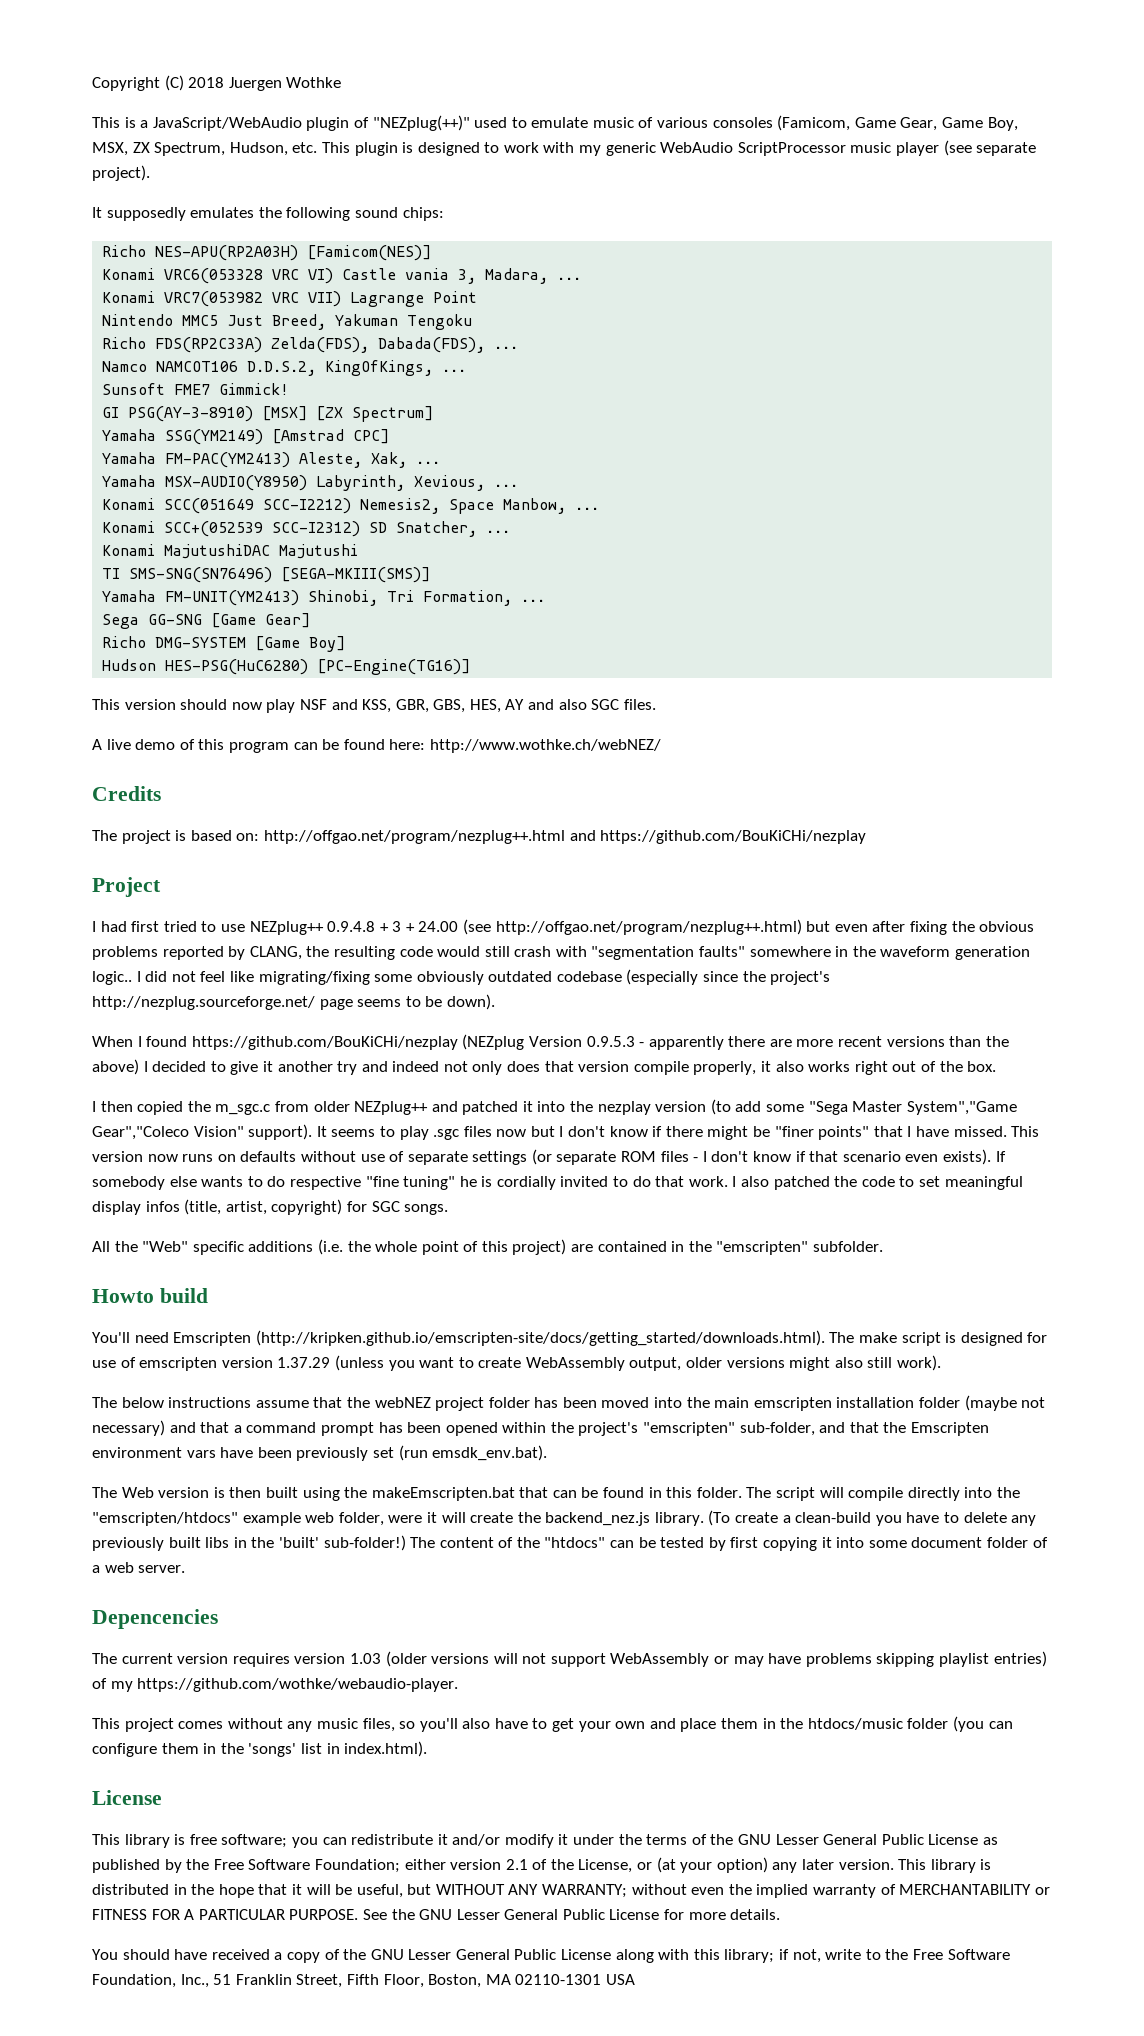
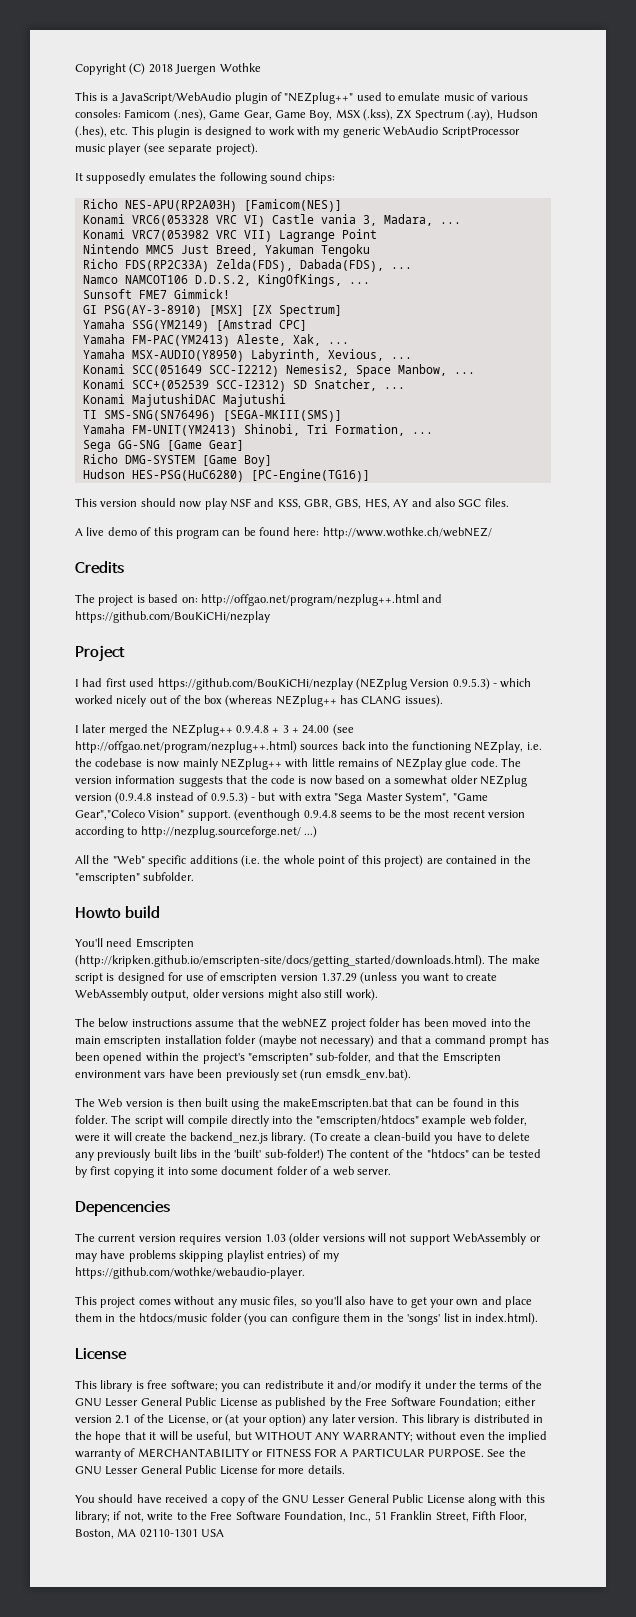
[372,115,470,131] "NEZplug(++)" -> [284,92,354,104] "NEZplug++"
[712,115,851,131] consoles (Famicom, -> [75,109,206,121] consoles: Famicom (.nes),
[92,142,288,156] MSX, ZX Spectrum, Hudson, -> [335,109,538,121] [75,126,107,138] MSX (.kss), ZX Spectrum (.ay), Hudson (.hes),
[163,921,245,932] tried to use -> [129,678,532,690] [75,695,443,707] [75,724,169,736] used https://github.com/BouKiCHi/nezplay (NEZplug Version 0.9.5.3) - which worked nicely out of the box (whereas NEZplug++ has CLANG issues). // I later merged the
[806,921,1035,935] [92,946,1031,960] [92,969,831,985] [92,994,495,1010] [92,1034,1009,1050] [92,1059,997,1075] [92,1099,1017,1115] [92,1124,1040,1140] [92,1149,1006,1165] [92,1176,1023,1190] [92,1199,449,1215] but even after fixing the obvious problems reported by CLANG, the resulting code would still crash with "segmentation faults" somewhere in the waveform generation logic.. I did not feel like migrating/fixing some obviously outdated codebase (especially since the project's http://nezplug.sourceforge.net/ page seems to be down). // When I found https://github.com/BouKiCHi/nezplay (NEZplug Version 0.9.5.3 - apparently there are more recent versions than the above) I decided to give it another try and indeed not only does that version compile properly, it also works right out of the box. // I then copied the m_sgc.c from older NEZplug++ and patched it into the nezplay version (to add some "Sega Master System","Game Gear","Coleco Vision" support). It seems to play .sgc files now but I don't know if there might be "finer points" that I have missed. This version now runs on defaults without use of separate settings (or separate ROM files - I don't know if that scenario even exists). If somebody else wants to do respective "fine tuning" he is cordially invited to do that work. I also patched the code to set meaningful display infos (title, artist, copyright) for SGC songs. -> [300,741,542,753] [75,758,521,770] [75,775,527,787] [75,792,488,804] [75,809,526,821] [75,826,318,838] sources back into the functioning NEZplay, i.e. the codebase is now mainly NEZplug++ with little remains of NEZplay glue code. The version information suggests that the code is now based on a somewhat older NEZplug version (0.9.4.8 instead of 0.9.5.3) - but with extra "Sega Master System", "Game Gear","Coleco Vision" support. (eventhough 0.9.4.8 seems to be the most recent version according to http://nezplug.sourceforge.net/ ...)

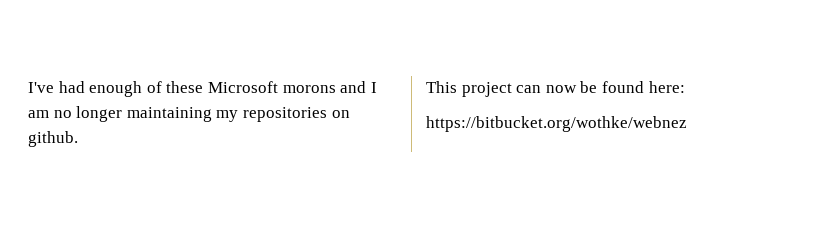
[75,63,261,75] [75,92,528,104] [75,109,538,121] [75,126,520,138] [75,143,258,155] [75,172,336,184] [82,199,342,212] [82,214,461,227] [82,229,377,242] [82,244,370,257] [82,259,412,272] [82,274,370,287] [82,289,230,299] [82,305,342,317] [82,319,307,332] [82,334,349,347] [82,349,412,362] [82,364,475,377] [82,379,405,392] [82,394,286,407] [82,410,342,422] [82,424,433,437] [82,440,244,452] [82,454,272,467] [82,469,370,482] [75,498,509,510] [75,527,492,539] [75,561,124,574] [75,594,443,606] [75,611,270,623] [75,645,125,662] [75,678,532,690] [75,695,443,707] [75,724,354,736] [75,741,542,753] [75,758,521,770] [75,775,527,787] [75,792,488,804] [75,809,526,821] [75,826,318,838] [75,855,531,867] [75,872,195,884] [75,905,161,919] [75,938,194,950] [75,955,540,967] [75,972,497,984] [75,989,378,1001] [75,1018,531,1030] [75,1035,549,1047] [75,1052,501,1064] [75,1069,411,1081] [75,1098,520,1110] [75,1115,528,1127] [75,1132,531,1144] [75,1149,541,1161] [75,1166,392,1178] [75,1201,170,1216] [75,1233,541,1245] [75,1250,339,1262] [75,1267,305,1279] [75,1296,532,1308] [75,1313,539,1325] [75,1348,127,1360] [75,1380,542,1392] [75,1397,536,1409] [75,1414,543,1426] [75,1431,548,1443] [75,1448,526,1460] [75,1465,345,1475] [75,1494,545,1506] [75,1511,528,1523] [75,1528,225,1539] Copyright (C) 2018 Juergen Wothke // This is a JavaScript/WebAudio plugin of "NEZplug++" used to emulate music of various consoles: Famicom (.nes), Game Gear, Game Boy, MSX (.kss), ZX Spectrum (.ay), Hudson (.hes), etc. This plugin is designed to work with my generic WebAudio ScriptProcessor music player (see separate project). // It supposedly emulates the following sound chips: // Richo NES-APU(RP2A03H) [Famicom(NES)] // Konami VRC6(053328 VRC VI) Castle vania 3, Madara, ... // Konami VRC7(053982 VRC VII) Lagrange Point // Nintendo MMC5 Just Breed, Yakuman Tengoku // Richo FDS(RP2C33A) Zelda(FDS), Dabada(FDS), ... // Namco NAMCOT106 D.D.S.2, KingOfKings, ... // Sunsoft FME7 Gimmick! // GI PSG(AY-3-8910) [MSX] [ZX Spectrum] // Yamaha SSG(YM2149) [Amstrad CPC] // Yamaha FM-PAC(YM2413) Aleste, Xak, ... // Yamaha MSX-AUDIO(Y8950) Labyrinth, Xevious, ... // Konami SCC(051649 SCC-I2212) Nemesis2, Space Manbow, ... // Konami SCC+(052539 SCC-I2312) SD Snatcher, ... // Konami MajutushiDAC Majutushi // TI SMS-SNG(SN76496) [SEGA-MKIII(SMS)] // Yamaha FM-UNIT(YM2413) Shinobi, Tri Formation, ... // Sega GG-SNG [Game Gear] // Richo DMG-SYSTEM [Game Boy] // Hudson HES-PSG(HuC6280) [PC-Engine(TG16)] // This version should now play NSF and KSS, GBR, GBS, HES, AY and also SGC files. // A live demo of this program can be found here: http://www.wothke.ch/webNEZ/ // Credits // The project is based on: http://offgao.net/program/nezplug++.html and https://github.com/BouKiCHi/nezplay // Project // I had first used https://github.com/BouKiCHi/nezplay (NEZplug Version 0.9.5.3) - which worked nicely out of the box (whereas NEZplug++ has CLANG issues). // I later merged the NEZplug++ 0.9.4.8 + 3 + 24.00 (see http://offgao.net/program/nezplug++.html) sources back into the functioning NEZplay, i.e. the codebase is now mainly NEZplug++ with little remains of NEZplay glue code. The version information suggests that the code is now based on a somewhat older NEZplug version (0.9.4.8 instead of 0.9.5.3) - but with extra "Sega Master System", "Game Gear","Coleco Vision" support. (eventhough 0.9.4.8 seems to be the most recent version according to http://nezplug.sourceforge.net/ ...) // All the "Web" specific additions (i.e. the whole point of this project) are contained in the "emscripten" subfolder. // Howto build // You'll need Emscripten (http://kripken.github.io/emscripten-site/docs/getting_started/downloads.html). The make script is designed for use of emscripten version 1.37.29 (unless you want to create WebAssembly output, older versions might also still work). // The below instructions assume that the webNEZ project folder has been moved into the main emscripten installation folder (maybe not necessary) and that a command prompt has been opened within the project's "emscripten" sub-folder, and that the Emscripten environment vars have been previously set (run emsdk_env.bat). // The Web version is then built using the makeEmscripten.bat that can be found in this folder. The script will compile directly into the "emscripten/htdocs" example web folder, were it will create the backend_nez.js library. (To create a clean-build you have to delete any previously built libs in the 'built' sub-folder!) The content of the "htdocs" can be tested by first copying it into some document folder of a web server. // Depencencies // The current version requires version 1.03 (older versions will not support WebAssembly or may have problems skipping playlist entries) of my https://github.com/wothke/webaudio-player. // This project comes without any music files, so you'll also have to get your own and place them in the htdocs/music folder (you can configure them in the 'songs' list in index.html). // License // This library is free software; you can redistribute it and/or modify it under the terms of the GNU Lesser General Public License as published by the Free Software Foundation; either version 2.1 of the License, or (at your option) any later version. This library is distributed in the hope that it will be useful, but WITHOUT ANY WARRANTY; without even the implied warranty of MERCHANTABILITY or FITNESS FOR A PARTICULAR PURPOSE. See the GNU Lesser General Public License for more details. // You should have received a copy of the GNU Lesser General Public License along with this library; if not, write to the Free Software Foundation, Inc., 51 Franklin Street, Fifth Floor, Boston, MA 02110-1301 USA -> [28,81,377,97] [28,106,350,122] [28,131,78,147] [426,81,685,97] [426,116,687,132] I've had enough of these Microsoft morons and I am no longer maintaining my repositories on github. // This project can now be found here: // https://bitbucket.org/wothke/webnez

